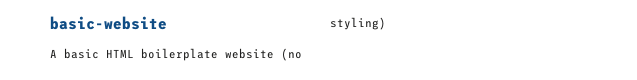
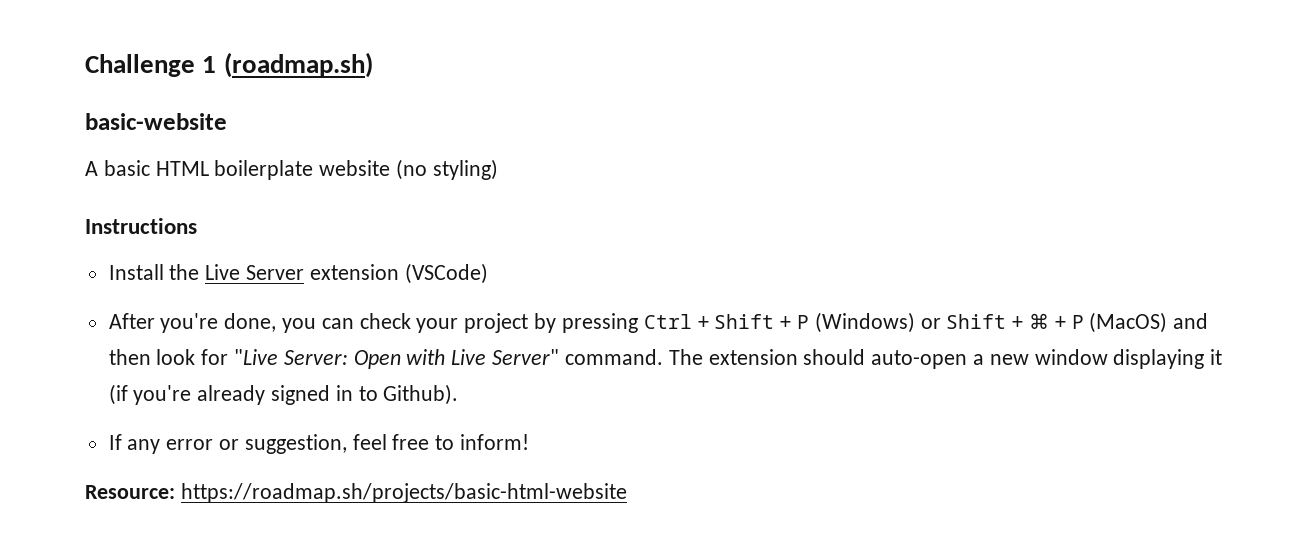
(50, 23) none -> [85,52,373,78] Challenge 1 (roadmap.sh) //
(386, 23) none -> [85,218,197,234] [108,263,488,284] [108,312,1209,333] [108,349,1223,369] [108,384,459,405] [108,434,530,454] [85,483,627,503] // Instructions // Install the Live Server extension (VSCode) // After you're done, you can check your project by pressing Ctrl + Shift + P (Windows) or Shift + ⌘ + P (MacOS) and then look for "Live Server: Open with Live Server" command. The extension should auto-open a new window displaying it (if you're already signed in to Github). // If any error or suggestion, feel free to inform! // Resource: https://roadmap.sh/projects/basic-html-website

